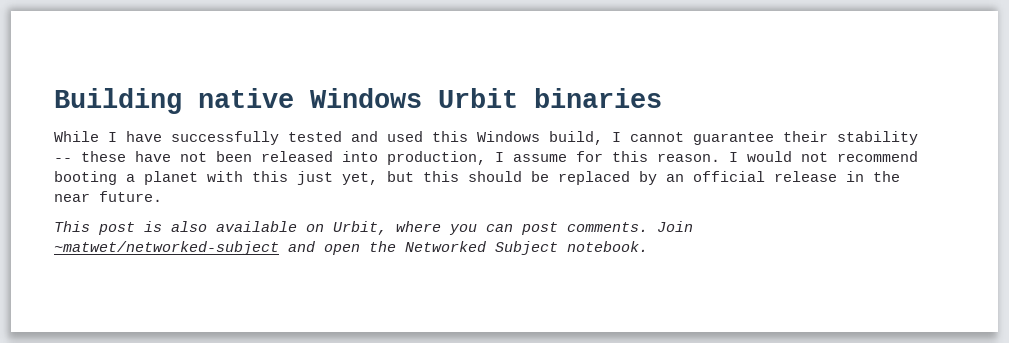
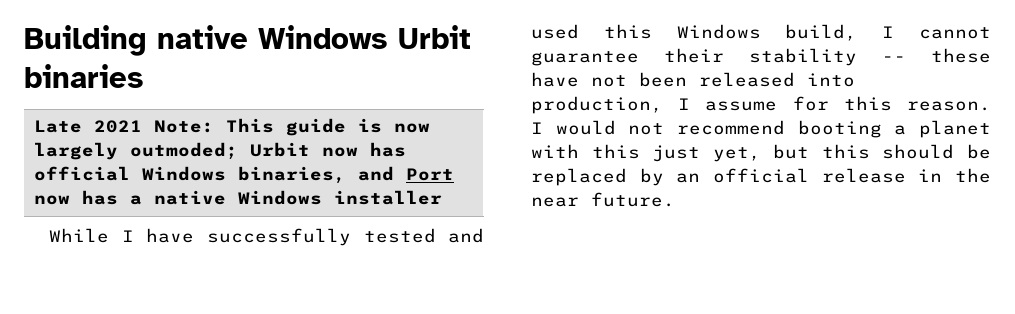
(662, 98) none -> [33,118,430,136] [33,142,406,160] [33,166,454,184] [33,190,442,205] // Late 2021 Note: This guide is now largely outmoded; Urbit now has official Windows binaries, and Port now has a native Windows installer
[54,221,693,235] [54,241,648,255] // This post is also available on Urbit, where you can post comments. Join ~matwet/networked-subject and open the Networked Subject notebook. -> (675, 199) none

